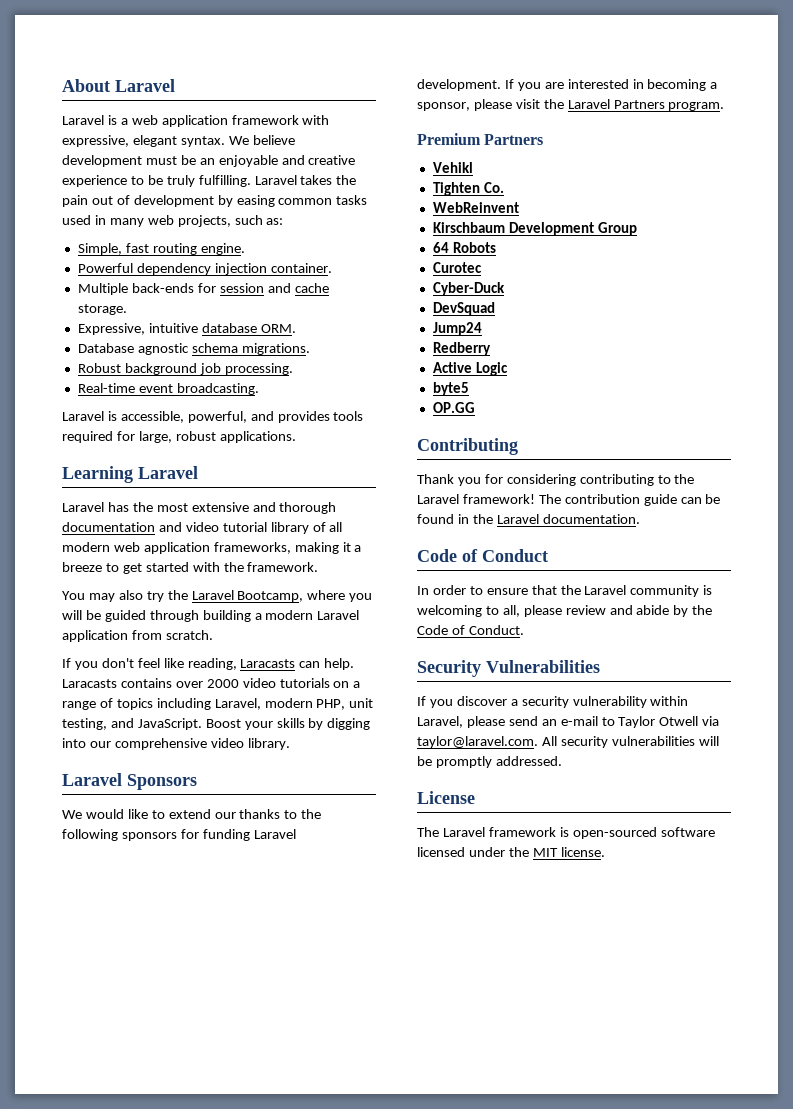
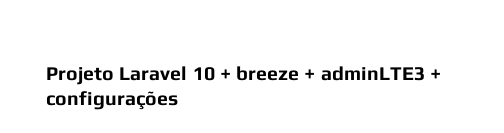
[62,79,175,92] [62,115,330,127] [62,135,295,147] [62,155,356,167] [62,175,357,187] [62,195,368,207] [62,215,284,227] [77,243,245,255] [77,263,332,275] [77,283,329,295] [77,304,127,315] [77,323,296,335] [77,343,310,355] [77,363,293,375] [77,383,259,395] [62,411,364,423] [62,431,296,443] [62,466,198,483] [62,502,337,514] [62,522,343,534] [62,542,362,554] [62,562,319,574] [62,590,373,602] [62,610,360,622] [62,630,213,642] [62,658,355,670] [62,678,361,688] [62,698,374,710] [62,718,371,730] [62,738,290,750] [62,773,197,790] [62,809,322,819] [62,829,296,841] [417,79,718,91] [417,99,725,111] [417,133,544,145] [432,162,473,173] [432,182,504,196] [432,202,519,213] [432,222,637,236] [432,242,496,253] [432,262,482,273] [432,282,505,296] [432,302,495,316] [432,322,482,336] [432,342,491,356] [432,362,508,376] [432,382,469,396] [432,402,475,413] [417,438,518,455] [417,474,695,486] [417,494,721,506] [417,514,640,524] [417,549,548,562] [417,585,713,597] [417,605,713,617] [417,625,524,635] [417,660,600,677] [417,696,689,708] [417,716,720,728] [417,736,719,748] [417,756,562,768] [417,791,475,804] [417,827,715,839] [417,847,605,857] About Laravel // Laravel is a web application framework with expressive, elegant syntax. We believe development must be an enjoyable and creative experience to be truly fulfilling. Laravel takes the pain out of development by easing common tasks used in many web projects, such as: // Simple, fast routing engine. // Powerful dependency injection container. // Multiple back-ends for session and cache storage. // Expressive, intuitive database ORM. // Database agnostic schema migrations. // Robust background job processing. // Real-time event broadcasting. // Laravel is accessible, powerful, and provides tools required for large, robust applications. // Learning Laravel // Laravel has the most extensive and thorough documentation and video tutorial library of all modern web application frameworks, making it a breeze to get started with the framework. // You may also try the Laravel Bootcamp, where you will be guided through building a modern Laravel application from scratch. // If you don't feel like reading, Laracasts can help. Laracasts contains over 2000 video tutorials on a range of topics including Laravel, modern PHP, unit testing, and JavaScript. Boost your skills by digging into our comprehensive video library. // Laravel Sponsors // We would like to extend our thanks to the following sponsors for funding Laravel development. If you are interested in becoming a sponsor, please visit the Laravel Partners program. // Premium Partners // Vehikl // Tighten Co. // WebReinvent // Kirschbaum Development Group // 64 Robots // Curotec // Cyber-Duck // DevSquad // Jump24 // Redberry // Active Logic // byte5 // OP.GG // Contributing // Thank you for considering contributing to the Laravel framework! The contribution guide can be found in the Laravel documentation. // Code of Conduct // In order to ensure that the Laravel community is welcoming to all, please review and abide by the Code of Conduct. // Security Vulnerabilities // If you discover a security vulnerability within Laravel, please send an e-mail to Taylor Otwell via taylor@laravel.com. All security vulnerabilities will be promptly addressed. // License // The Laravel framework is open-sourced software licensed under the MIT license. -> [46,66,441,85] [46,91,178,110] Projeto Laravel 10 + breeze + adminLTE3 + configurações

